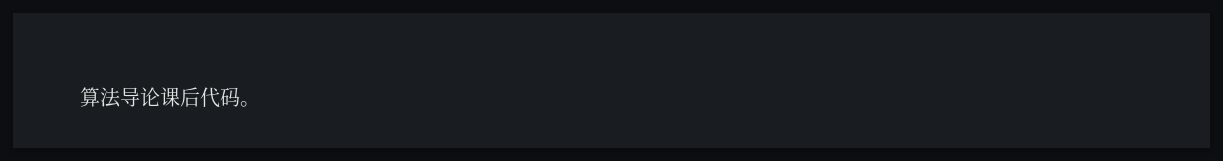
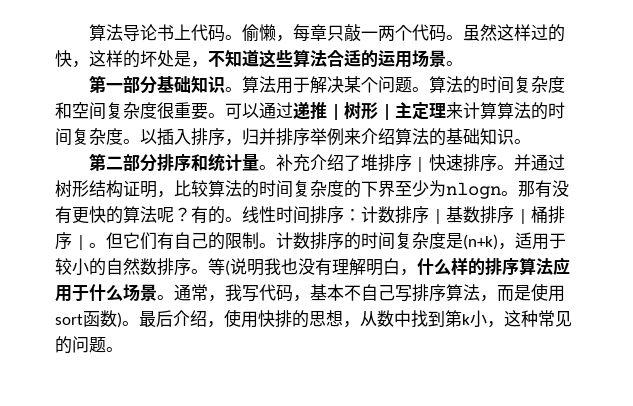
[160,87,240,108] 课后代码 -> [156,24,565,42] [55,49,463,68] [88,75,565,94] [55,101,566,120] [55,128,531,146] [88,153,565,172] [55,180,569,199] [55,206,566,224] [55,232,567,250] [55,257,570,276] [55,283,565,302] [55,309,572,328] [55,336,106,354] 书上代码。偷懒，每章只敲一两个代码。虽然这样过的快，这样的坏处是，不知道这些算法合适的运用场景。 // 第一部分基础知识。算法用于解决某个问题。算法的时间复杂度和空间复杂度很重要。可以通过递推 | 树形 | 主定理来计算算法的时间复杂度。以插入排序，归并排序举例来介绍算法的基础知识。 // 第二部分排序和统计量。补充介绍了堆排序 | 快速排序。并通过树形结构证明，比较算法的时间复杂度的下界至少为nlogn。那有没有更快的算法呢？有的。线性时间排序：计数排序 | 基数排序 | 桶排序 | 。但它们有自己的限制。计数排序的时间复杂度是(n+k)，适用于较小的自然数排序。等(说明我也没有理解明白，什么样的排序算法应用于什么场景。通常，我写代码，基本不自己写排序算法，而是使用sort函数)。最后介绍，使用快排的思想，从数中找到第k小，这种常见的问题

